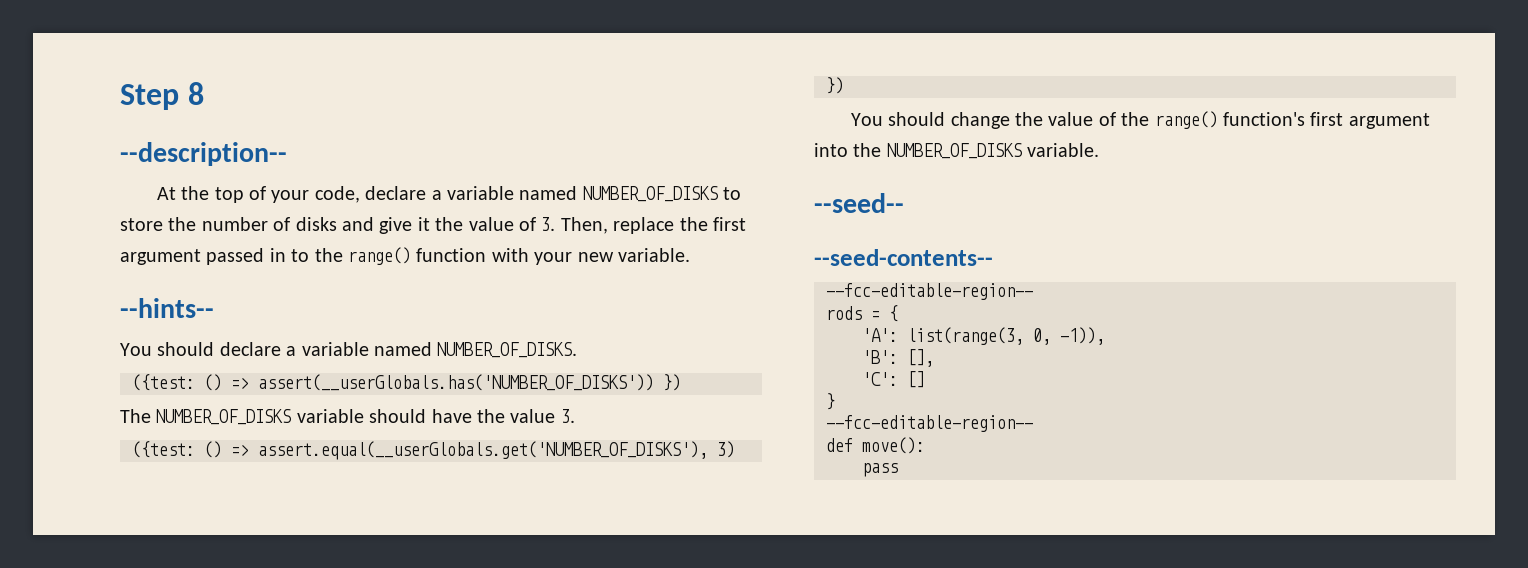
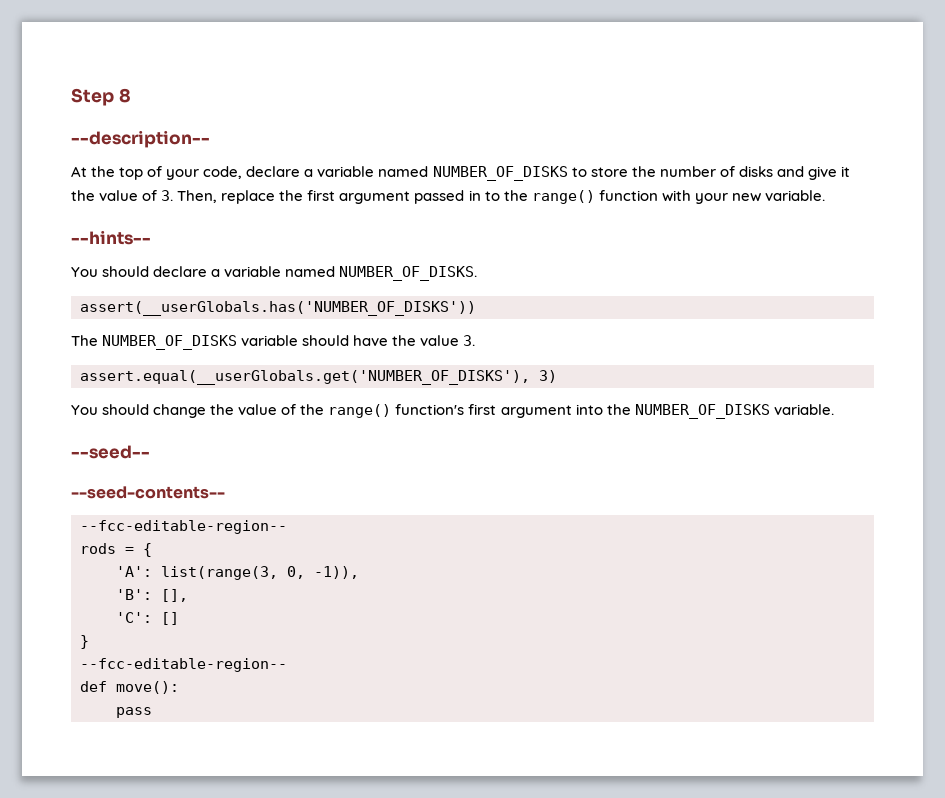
[132,374,249,391] ({test: () => -> (478, 273) none
[663,374,681,391] }) -> (476, 308) none
[132,441,249,458] ({test: () => -> (476, 340) none
[826,77,844,94] }) -> (557, 376) none

